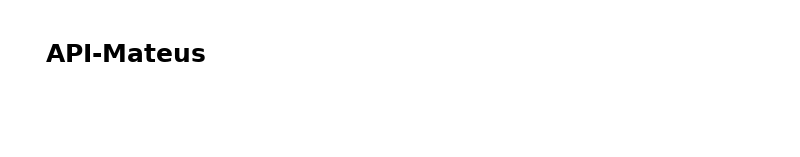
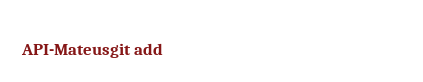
[46,44,206,62] API-Mateus -> [21,43,164,58] API-Mateusgit add

